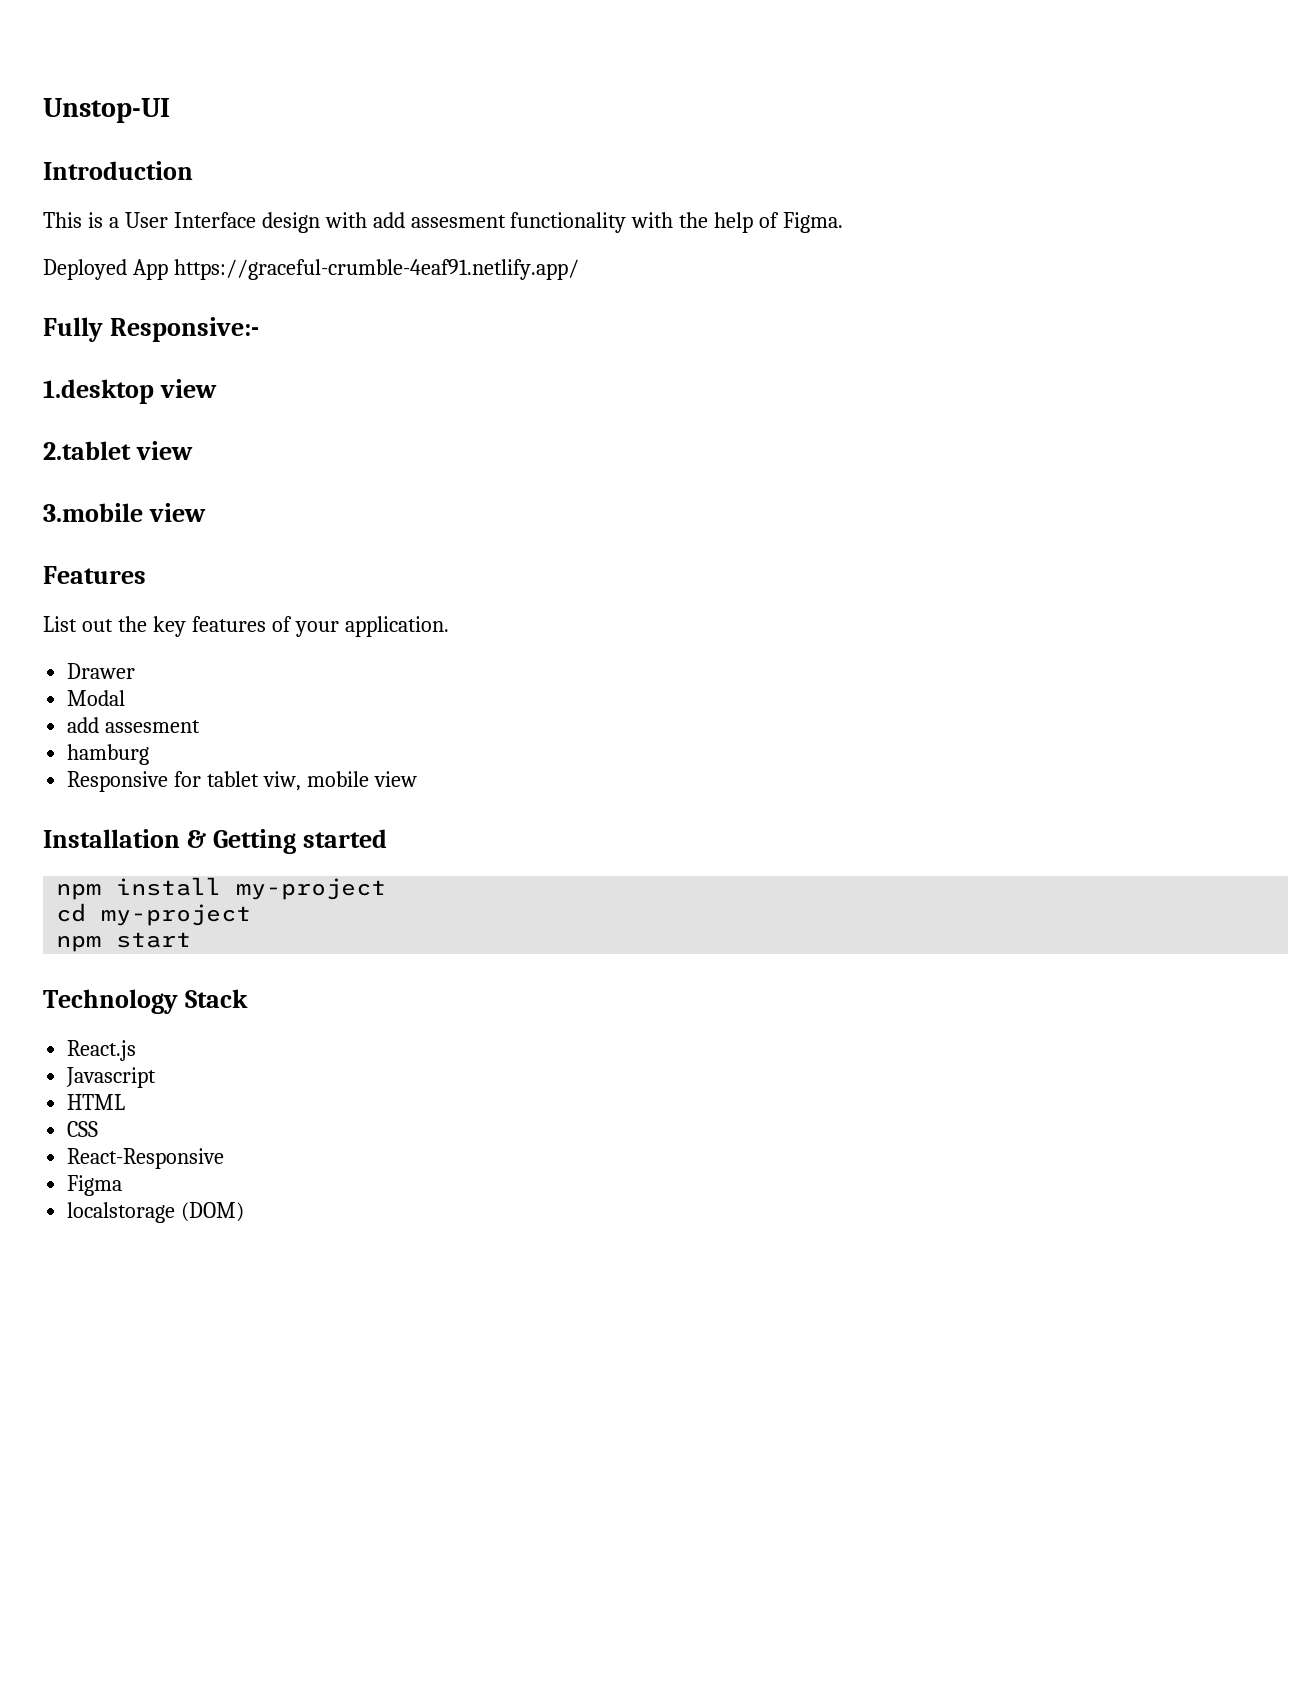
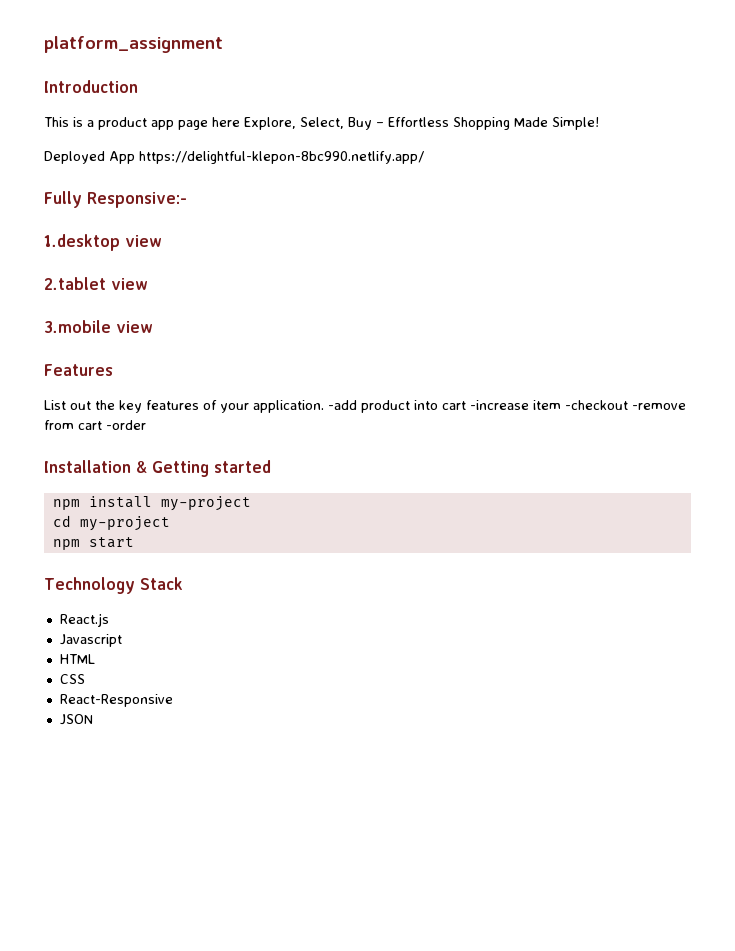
[43,98,170,123] Unstop-UI -> [44,36,223,53] platform_assignment
[124,212,844,233] User Interface design with add assesment functionality with the help of Figma. -> [98,117,599,130] product app page here Explore, Select, Buy – Effortless Shopping Made Simple!
[173,259,579,280] https://graceful-crumble-4eaf91.netlify.app/ -> [139,151,424,164] https://delightful-klepon-8bc990.netlify.app/
[67,663,136,679] [67,690,126,706] [67,717,201,733] [67,744,150,765] [67,771,417,792] // Drawer // Modal // add assesment // hamburg // Responsive for tablet viw, mobile view -> [328,400,686,413] [44,420,146,430] -add product into cart -increase item -checkout -remove from cart -order
[67,1175,123,1196] [67,1202,245,1223] Figma // localstorage (DOM) -> [59,714,93,725] JSON

